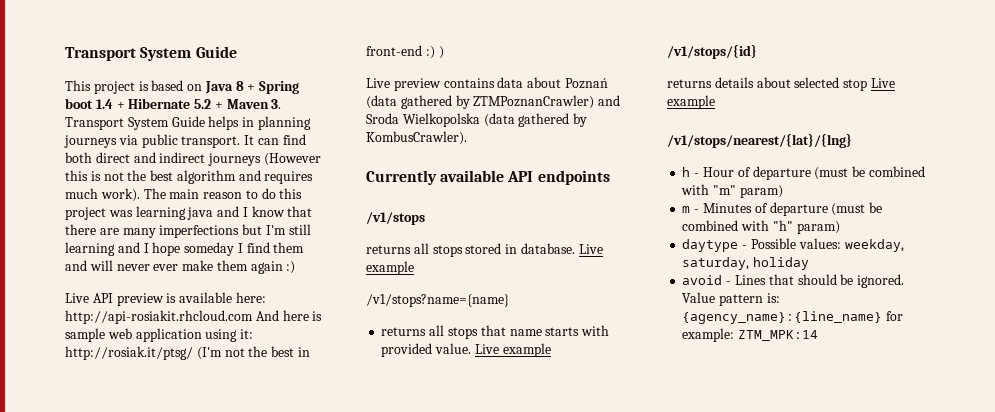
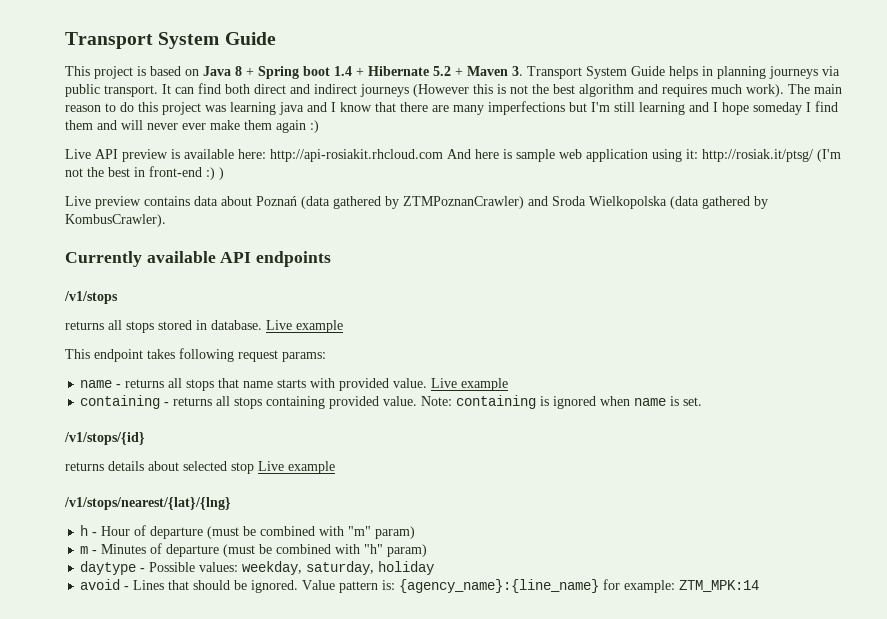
[366,294,509,307] /v1/stops?name={name} // -> [65,348,326,362] [80,380,122,388] This endpoint takes following request params: // name -
(551, 350) none -> [80,395,703,409] // containing - returns all stops containing provided value. Note: containing is ignored when name is set.

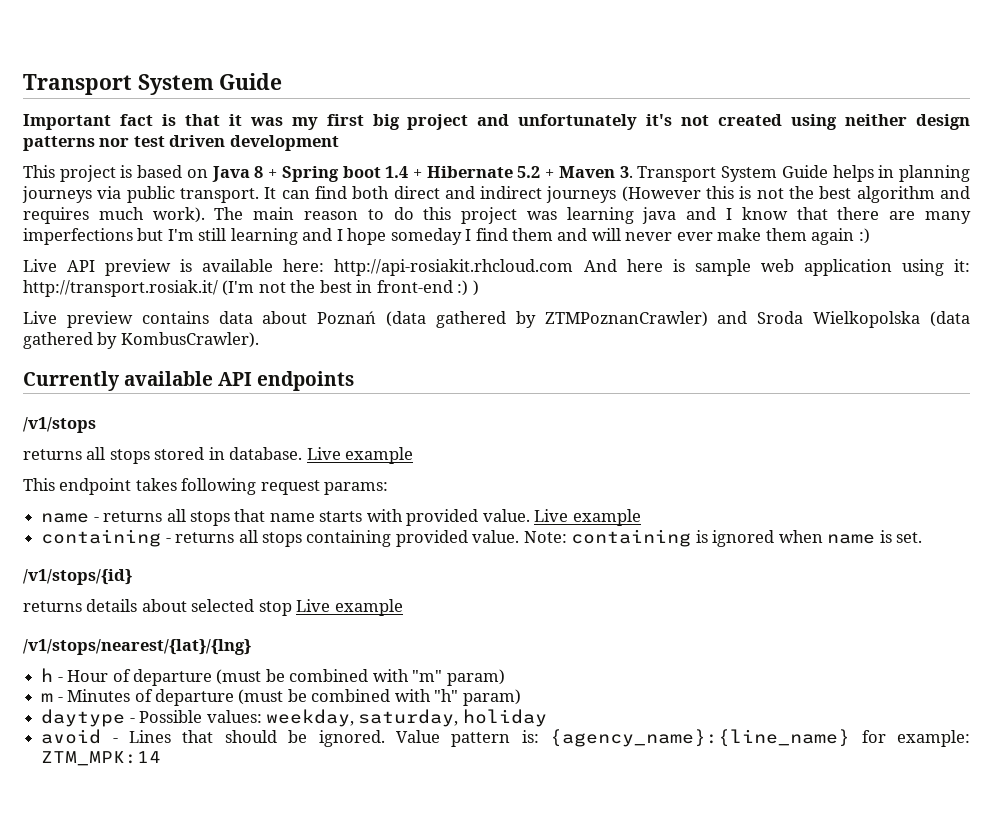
[65,32,276,49] Transport System Guide -> [23,73,283,95] [23,114,971,130] [23,135,339,151] Transport System Guide // Important fact is that it was my first big project and unfortunately it's not created using neither design patterns nor test driven development
[702,149,813,162] http://rosiak.it/ptsg/ -> [23,280,218,297] http://transport.rosiak.it/

